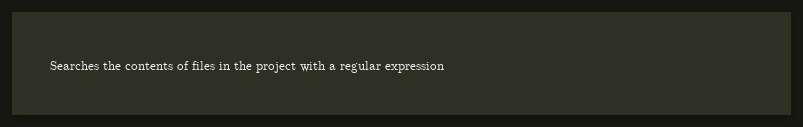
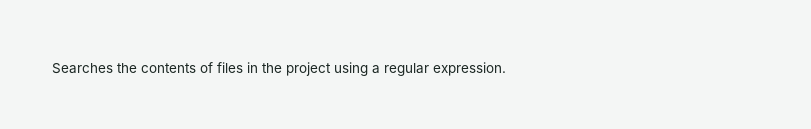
[300,61,325,72] with -> [334,62,368,76] using
[385,62,444,73] expression -> [433,62,506,76] expression.

